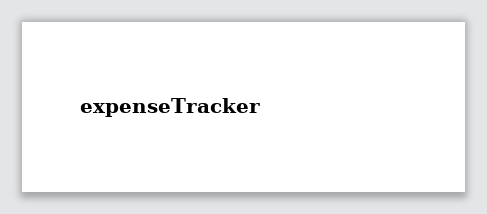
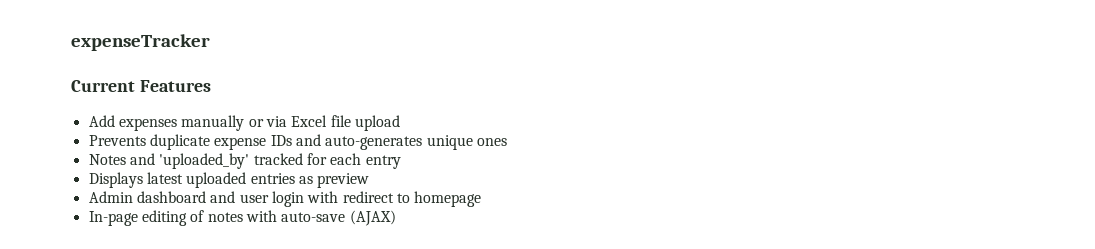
(260, 107) none -> [71,80,211,92] [88,115,400,131] [88,134,507,150] [88,153,401,169] [88,172,370,188] [88,191,482,207] [88,210,396,226] // Current Features // Add expenses manually or via Excel file upload // Prevents duplicate expense IDs and auto-generates unique ones // Notes and 'uploaded_by' tracked for each entry // Displays latest uploaded entries as preview // Admin dashboard and user login with redirect to homepage // In-page editing of notes with auto-save (AJAX)

